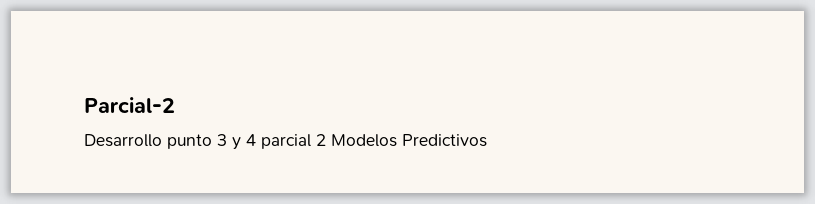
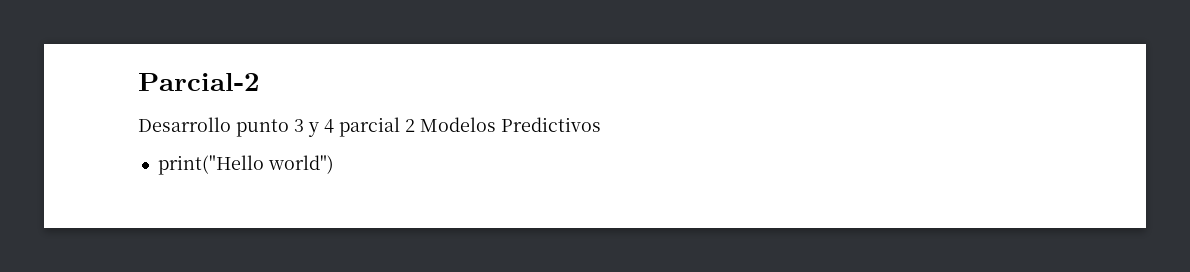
(487, 140) none -> [157,155,334,175] // print("Hello world")

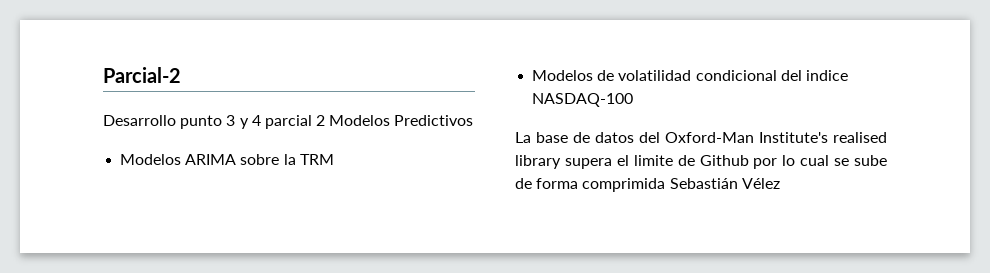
[157,155,334,175] print("Hello world") -> [120,154,334,165] [532,70,848,81] [532,93,634,107] [515,132,887,143] [515,155,887,169] [515,178,780,192] Modelos ARIMA sobre la TRM // Modelos de volatilidad condicional del indice NASDAQ-100 // La base de datos del Oxford-Man Institute's realised library supera el limite de Github por lo cual se sube de forma comprimida Sebastián Vélez

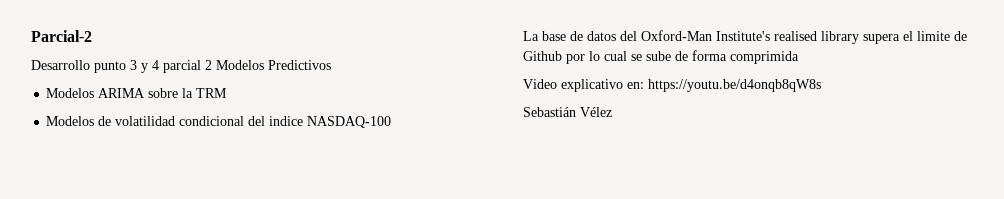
(666, 185) none -> [523,79,821,92] // Video explicativo en: https://youtu.be/d4onqb8qW8s //

